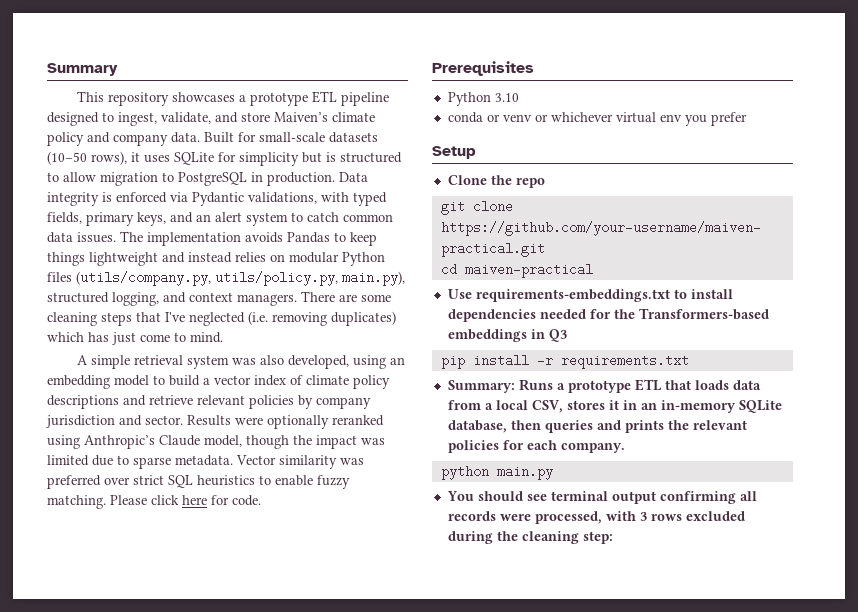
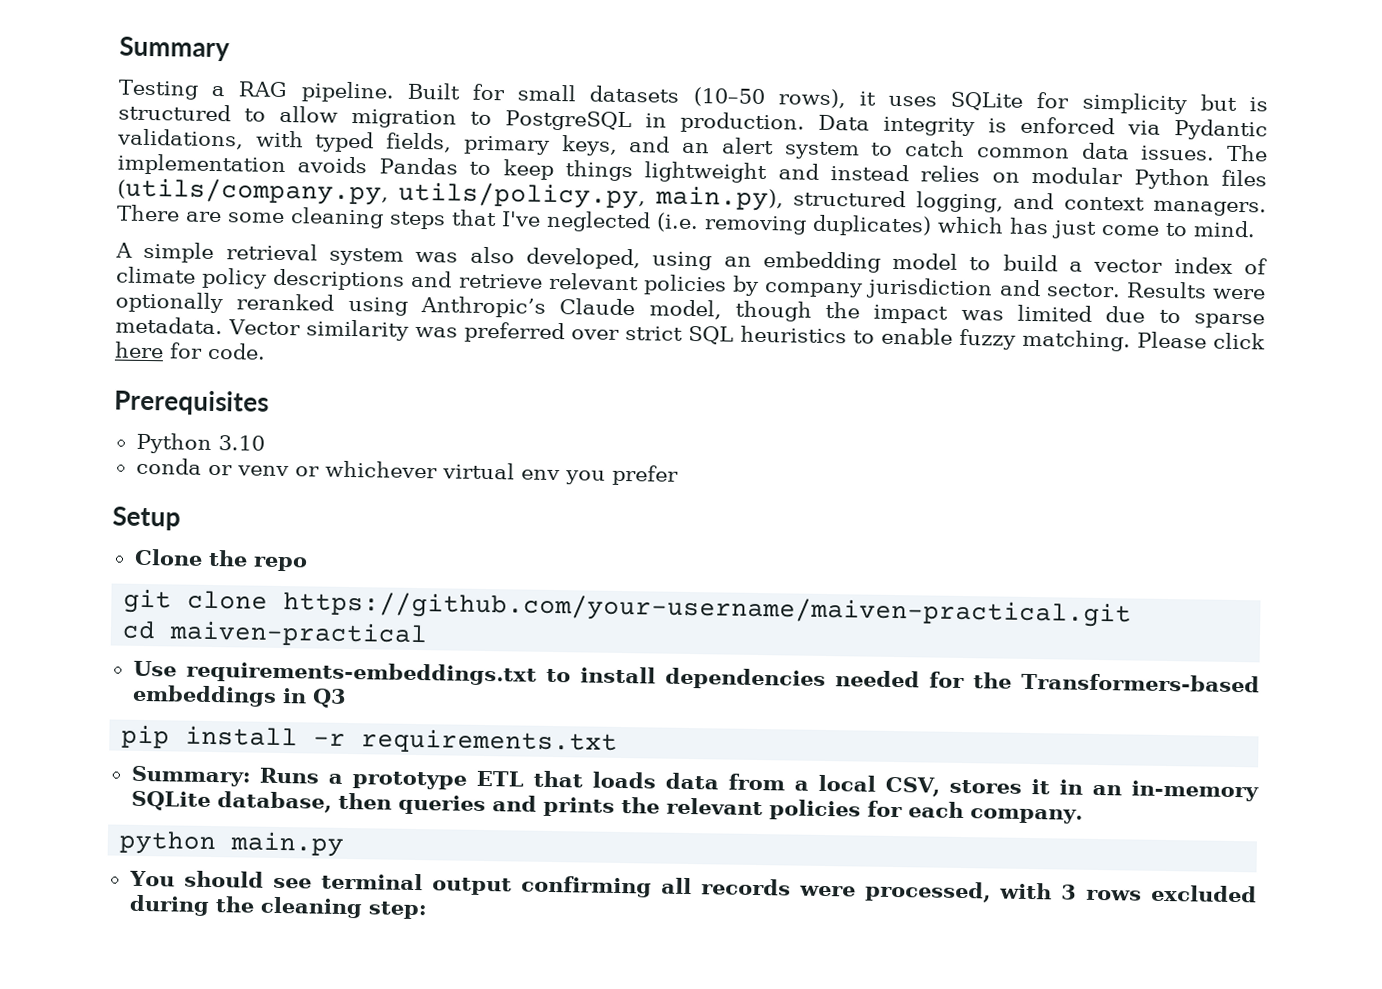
[76,91,389,106] [47,112,375,126] [47,132,200,146] This repository showcases a prototype ETL pipeline designed to ingest, validate, and store Maiven’s climate policy and company data. -> [118,79,395,103] Testing a RAG pipeline.
[259,132,325,142] small-scale -> [517,84,577,102] small

